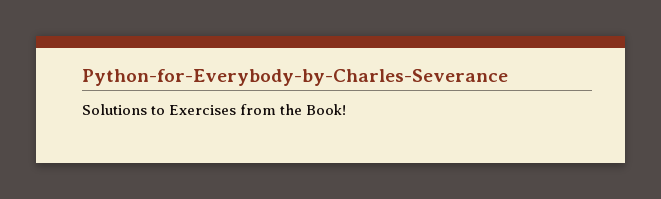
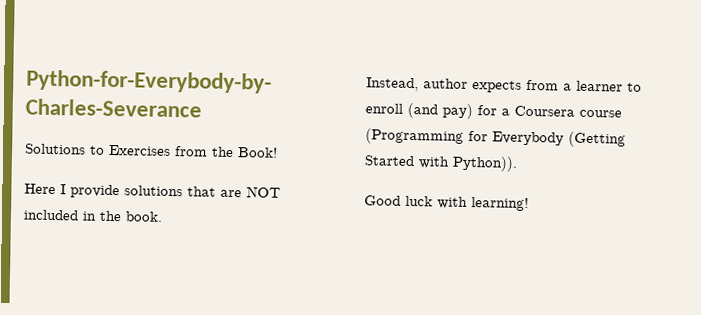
(347, 109) none -> [24,183,281,199] [23,209,163,222] [366,77,642,93] [365,102,622,120] [365,128,626,148] [364,155,518,172] [364,195,529,211] // Here I provide solutions that are NOT included in the book. // Instead, author expects from a learner to enroll (and pay) for a Coursera course (Programming for Everybody (Getting Started with Python)). // Good luck with learning!

